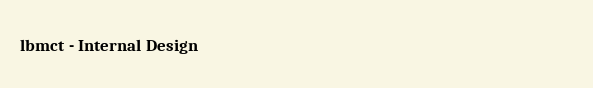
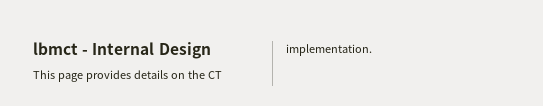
(198, 46) none -> [33,70,222,82] [286,44,372,56] // This page provides details on the CT implementation.

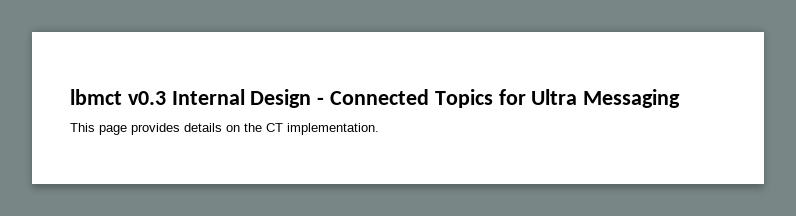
[82,50,89,55] - -> [127,91,166,105] v0.3
(211, 50) none -> [317,89,681,108] - Connected Topics for Ultra Messaging

